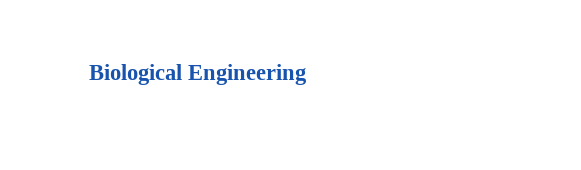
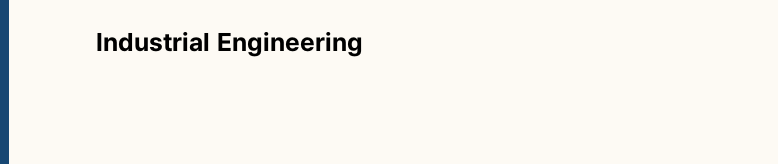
[89,64,182,85] Biological -> [96,31,210,52] Industrial

